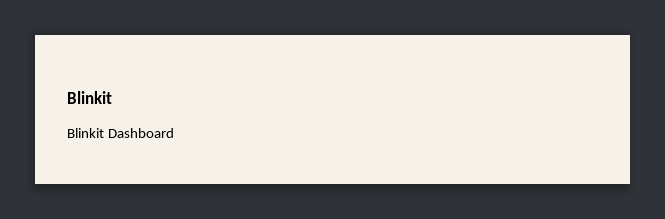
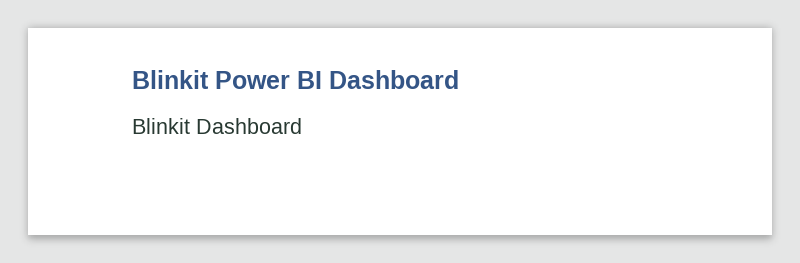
[67,91,112,104] Blinkit -> [132,70,459,89] Blinkit Power BI Dashboard

